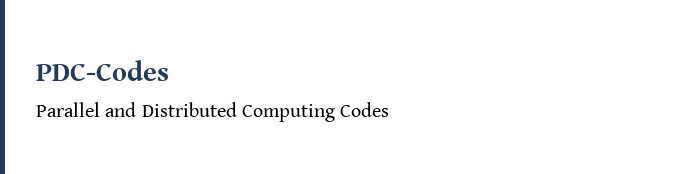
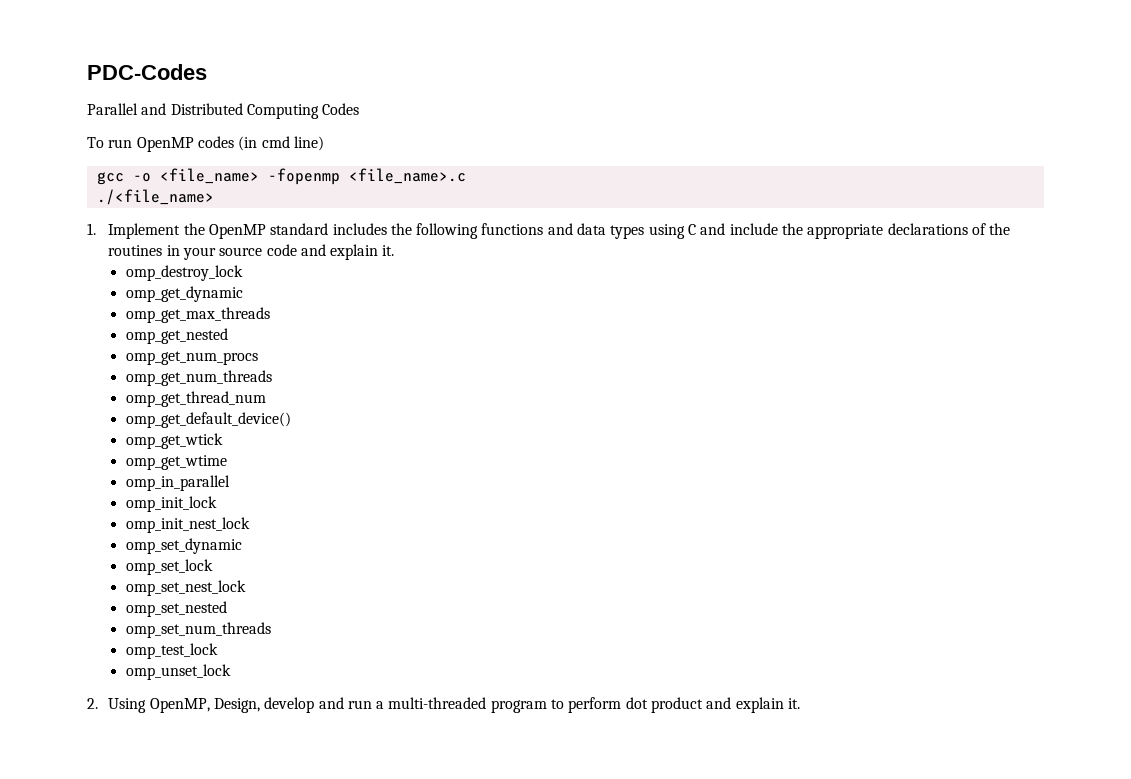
(390, 109) none -> [87,136,324,152] [96,168,466,185] [96,189,214,205] [87,223,1011,239] [108,244,395,260] [125,265,243,281] [125,286,243,302] [125,307,270,323] [125,328,228,344] [125,351,258,365] [125,370,272,386] [125,391,266,407] [125,412,291,428] [125,433,223,449] [125,455,227,470] [125,475,230,491] [125,496,217,512] [125,517,250,533] [125,538,242,554] [125,559,213,575] [125,580,246,596] [125,601,227,617] [125,622,271,638] [125,643,218,659] [125,664,231,680] [87,697,801,713] // To run OpenMP codes (in cmd line) // gcc -o <file_name> -fopenmp <file_name>.c // ./<file_name> // 1. Implement the OpenMP standard includes the following functions and data types using C and include the appropriate declarations of the routines in your source code and explain it. // omp_destroy_lock // omp_get_dynamic // omp_get_max_threads // omp_get_nested // omp_get_num_procs // omp_get_num_threads // omp_get_thread_num // omp_get_default_device() // omp_get_wtick // omp_get_wtime // omp_in_parallel // omp_init_lock // omp_init_nest_lock // omp_set_dynamic // omp_set_lock // omp_set_nest_lock // omp_set_nested // omp_set_num_threads // omp_test_lock // omp_unset_lock // 2. Using OpenMP, Design, develop and run a multi-threaded program to perform dot product and explain it.

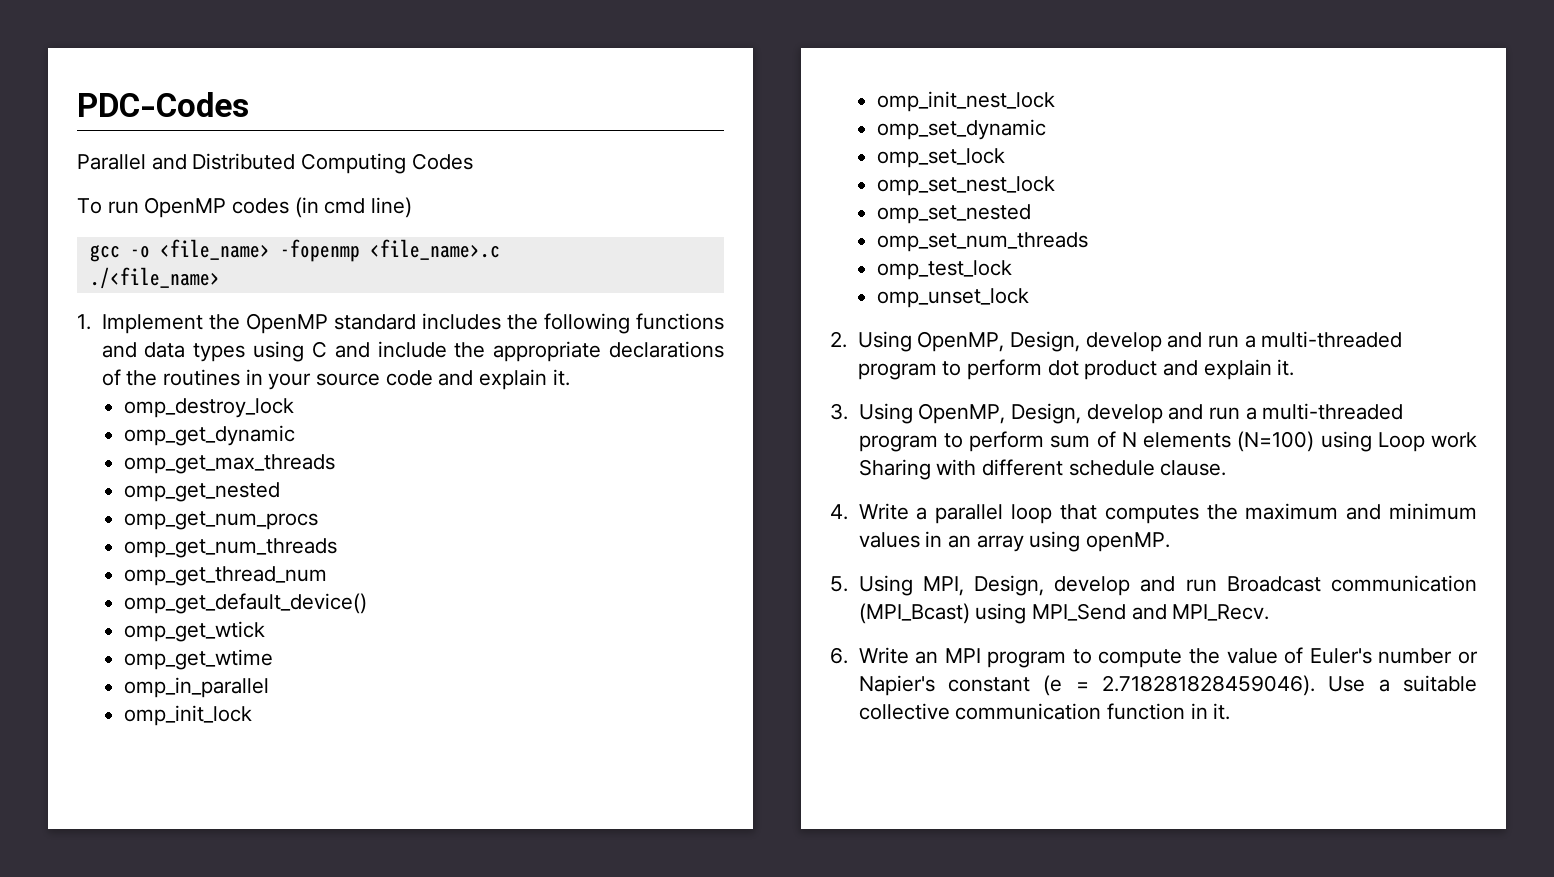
(801, 703) none -> [830,403,1404,424] [858,431,1477,452] [858,459,1227,480] [830,503,1477,524] [858,531,1170,552] [830,575,1477,596] [858,603,1270,624] [830,647,1478,668] [858,675,1477,696] [858,703,1231,720] // 3. Using OpenMP, Design, develop and run a multi-threaded program to perform sum of N elements (N=100) using Loop work Sharing with different schedule clause. // 4. Write a parallel loop that computes the maximum and minimum values in an array using openMP. // 5. Using MPI, Design, develop and run Broadcast communication (MPI_Bcast) using MPI_Send and MPI_Recv. // 6. Write an MPI program to compute the value of Euler's number or Napier's constant (e = 2.718281828459046). Use a suitable collective communication function in it.

